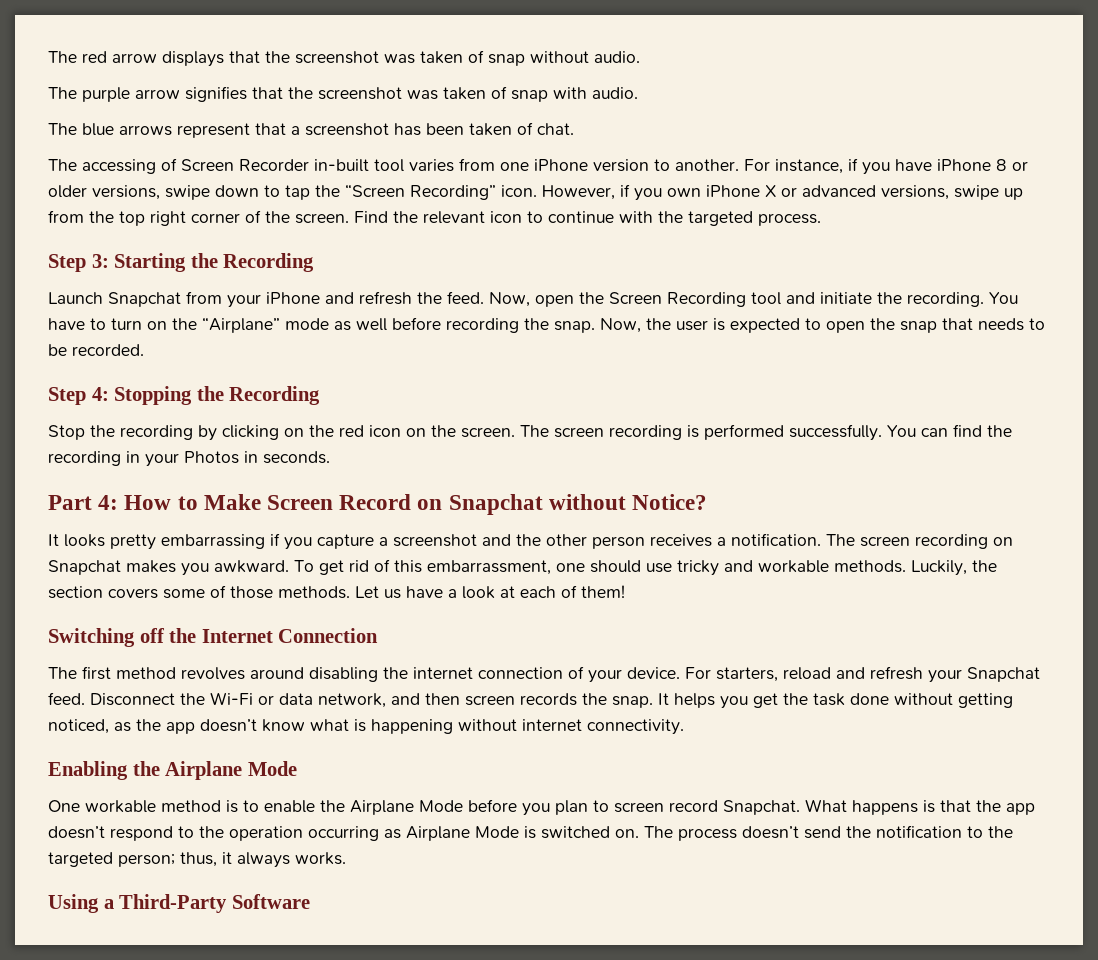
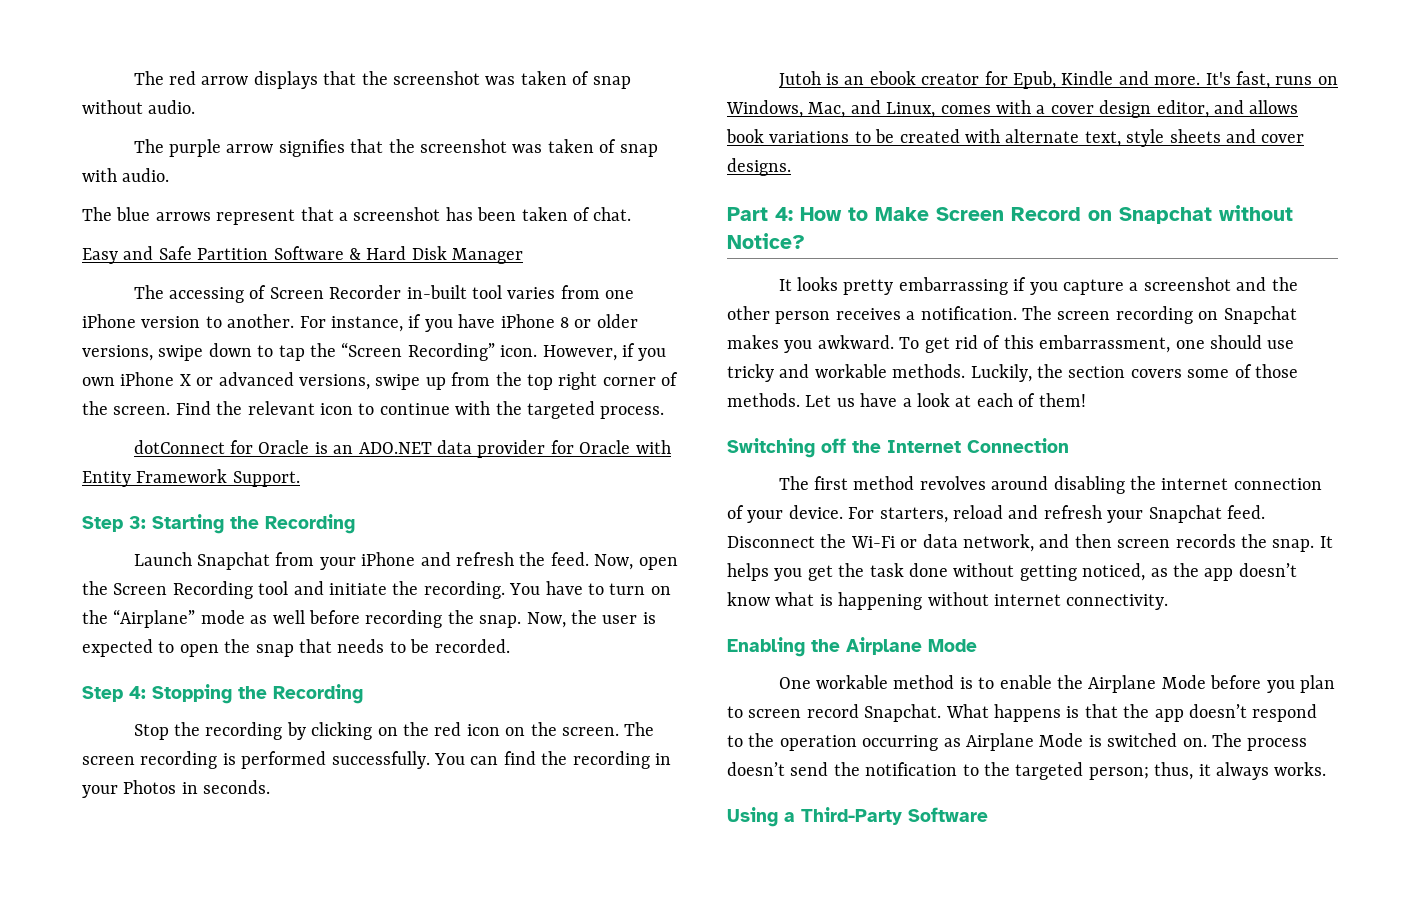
(574, 129) none -> [82,246,524,264] // Easy and Safe Partition Software & Hard Disk Manager
(821, 219) none -> [133,440,671,458] [82,469,300,487] // dotConnect for Oracle is an ADO.NET data provider for Oracle with Entity Framework Support.
(330, 457) none -> [778,71,1338,89] [726,100,1299,118] [726,129,1305,147] [727,158,791,176] // Jutoh is an ebook creator for Epub, Kindle and more. It's fast, runs on Windows, Mac, and Linux, comes with a cover design editor, and allows book variations to be created with alternate text, style sheets and cover designs.

